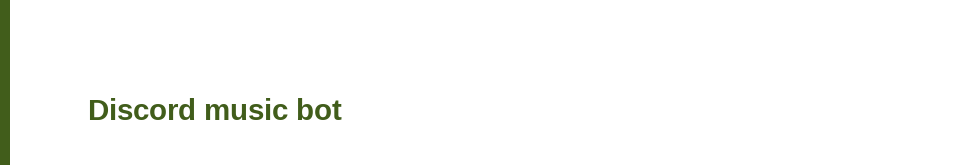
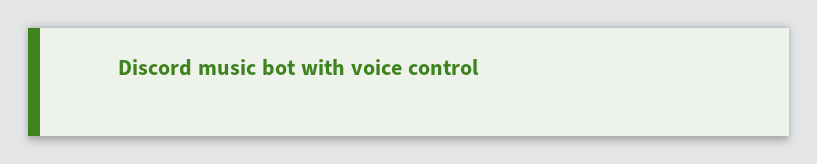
(342, 109) none -> [300,59,479,75] with voice control

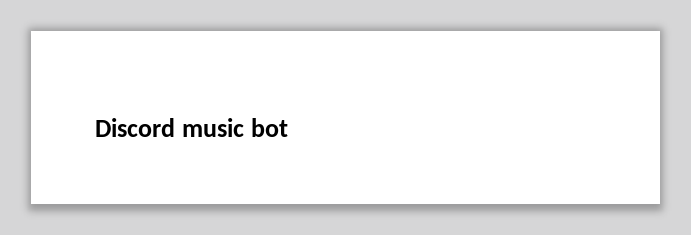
[300,59,479,75] with voice control -> (289, 127) none

